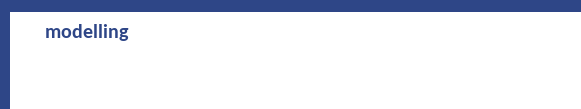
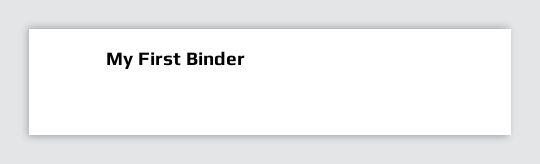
[45,24,129,41] modelling -> [106,51,246,69] My First Binder

